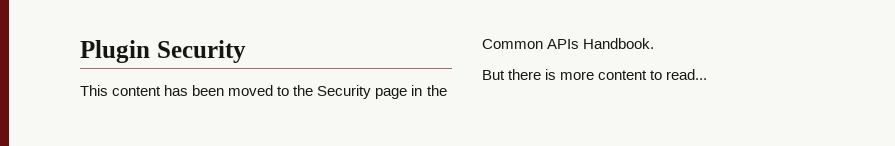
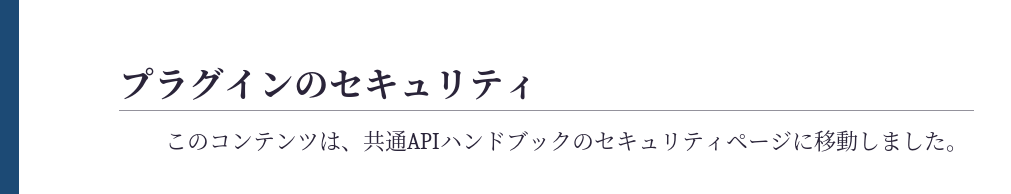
[80,40,246,63] [80,85,447,99] [482,38,655,49] [482,69,708,80] Plugin Security // This content has been moved to the Security page in the Common APIs Handbook. // But there is more content to read... -> [119,67,539,100] [165,130,969,153] プラグインのセキュリティ // このコンテンツは、共通APIハンドブックのセキュリティページに移動しました。

